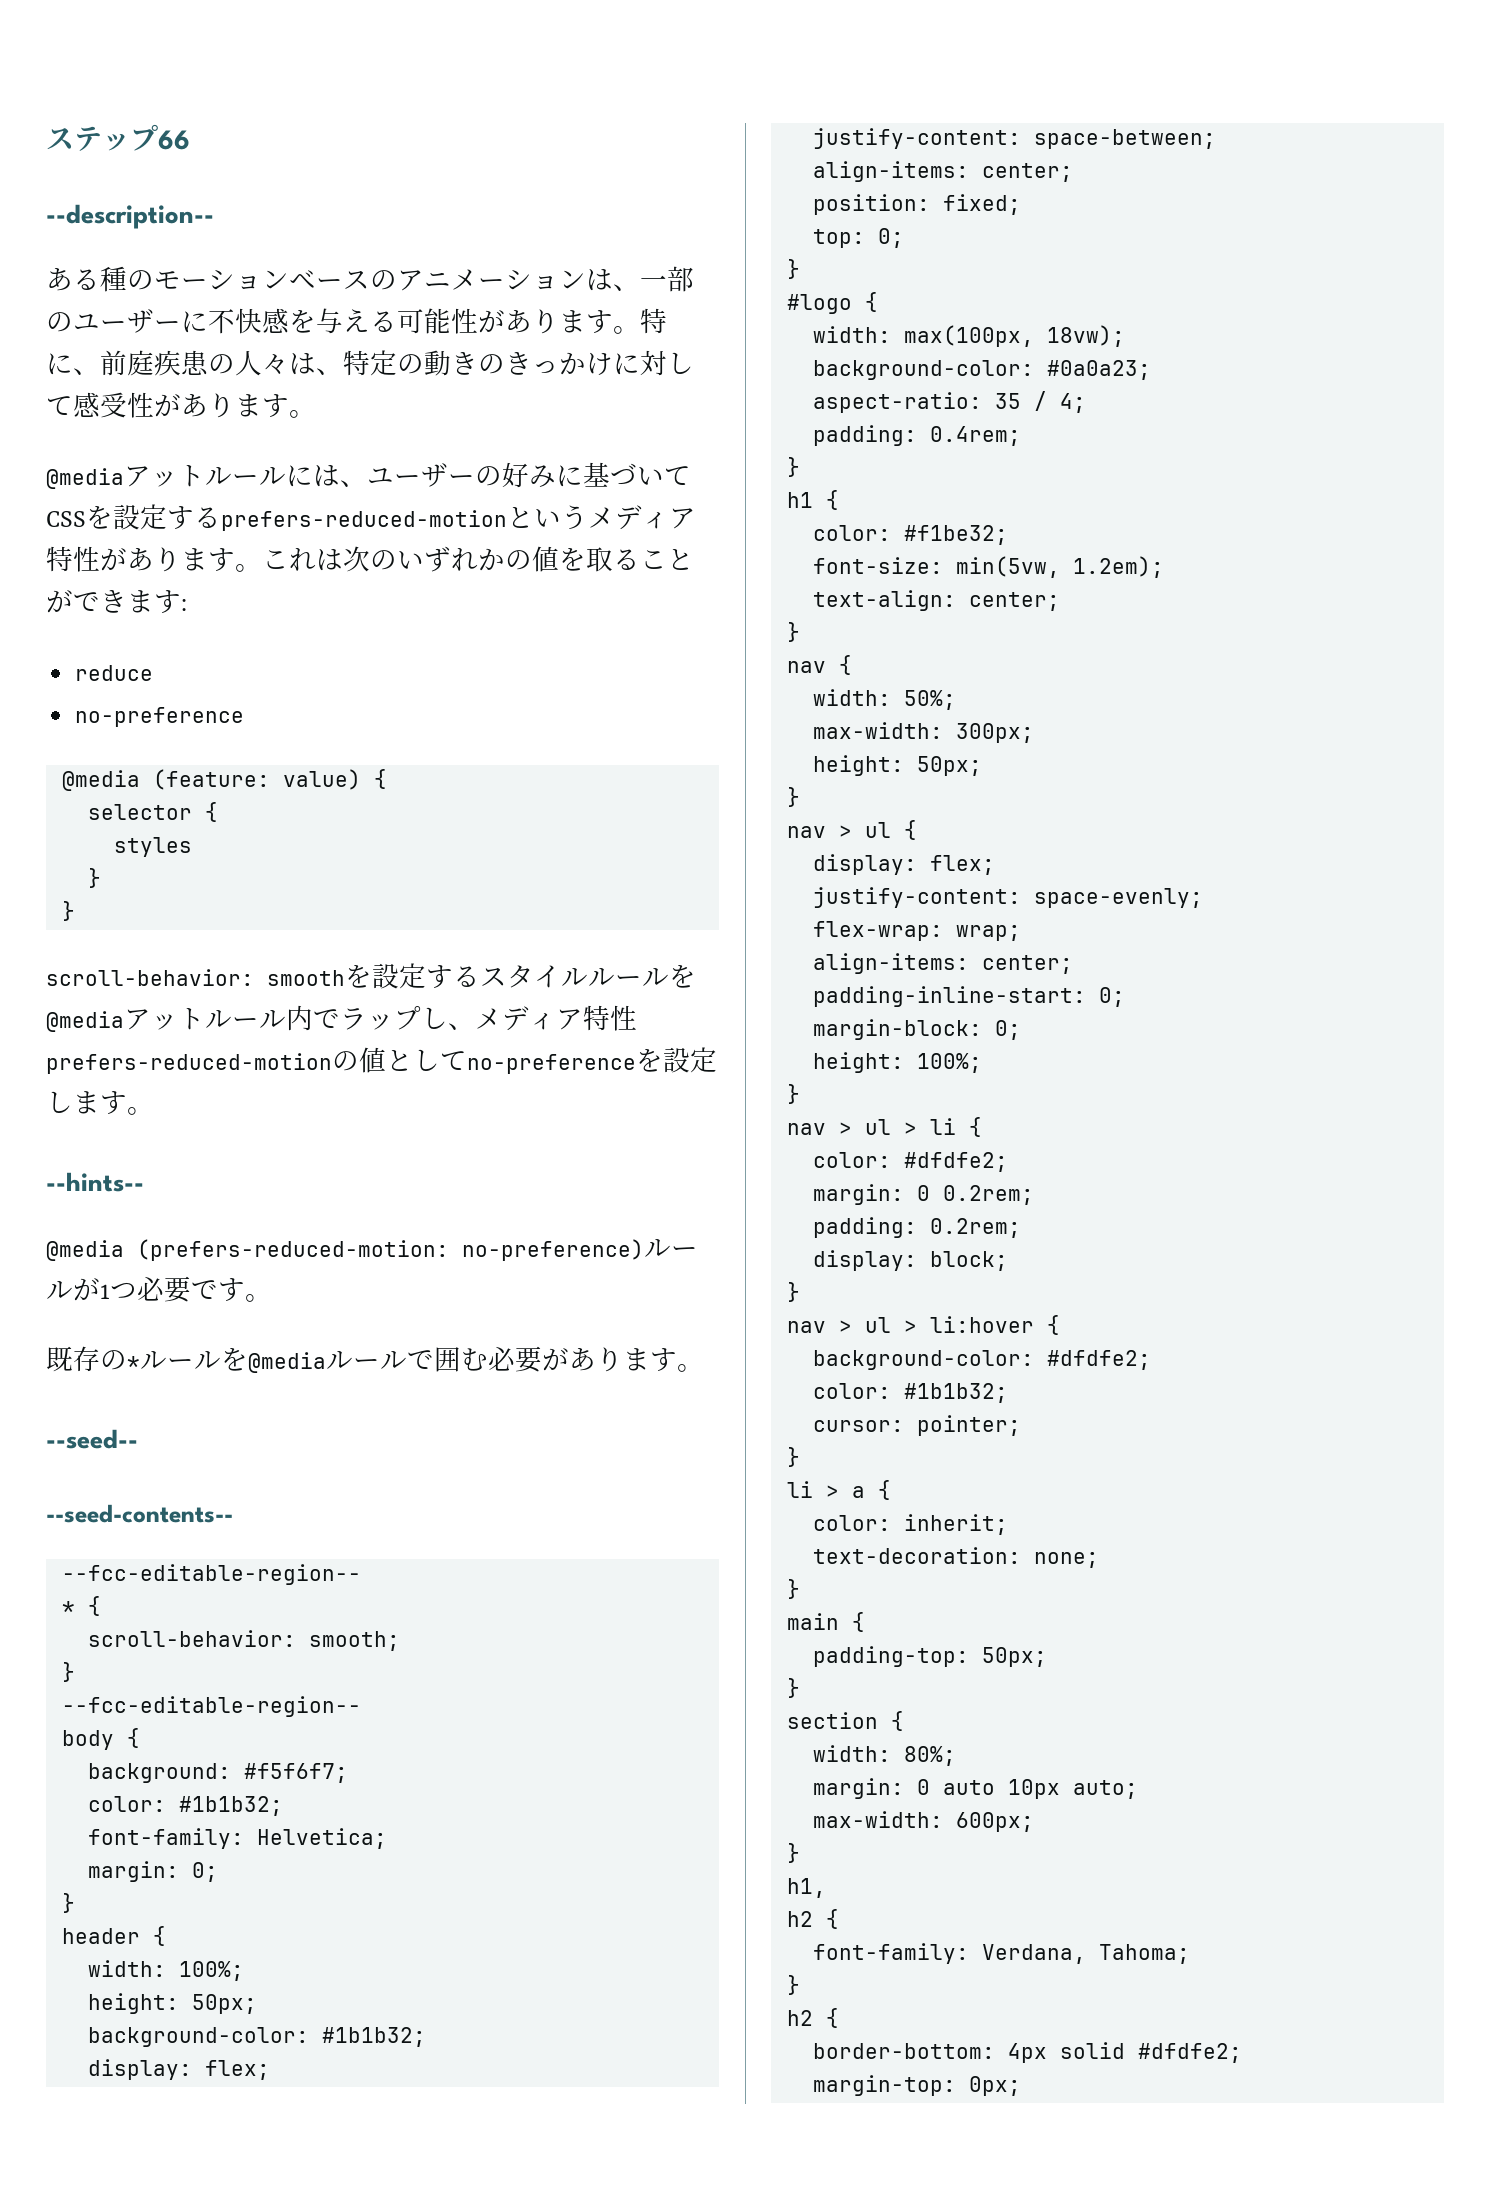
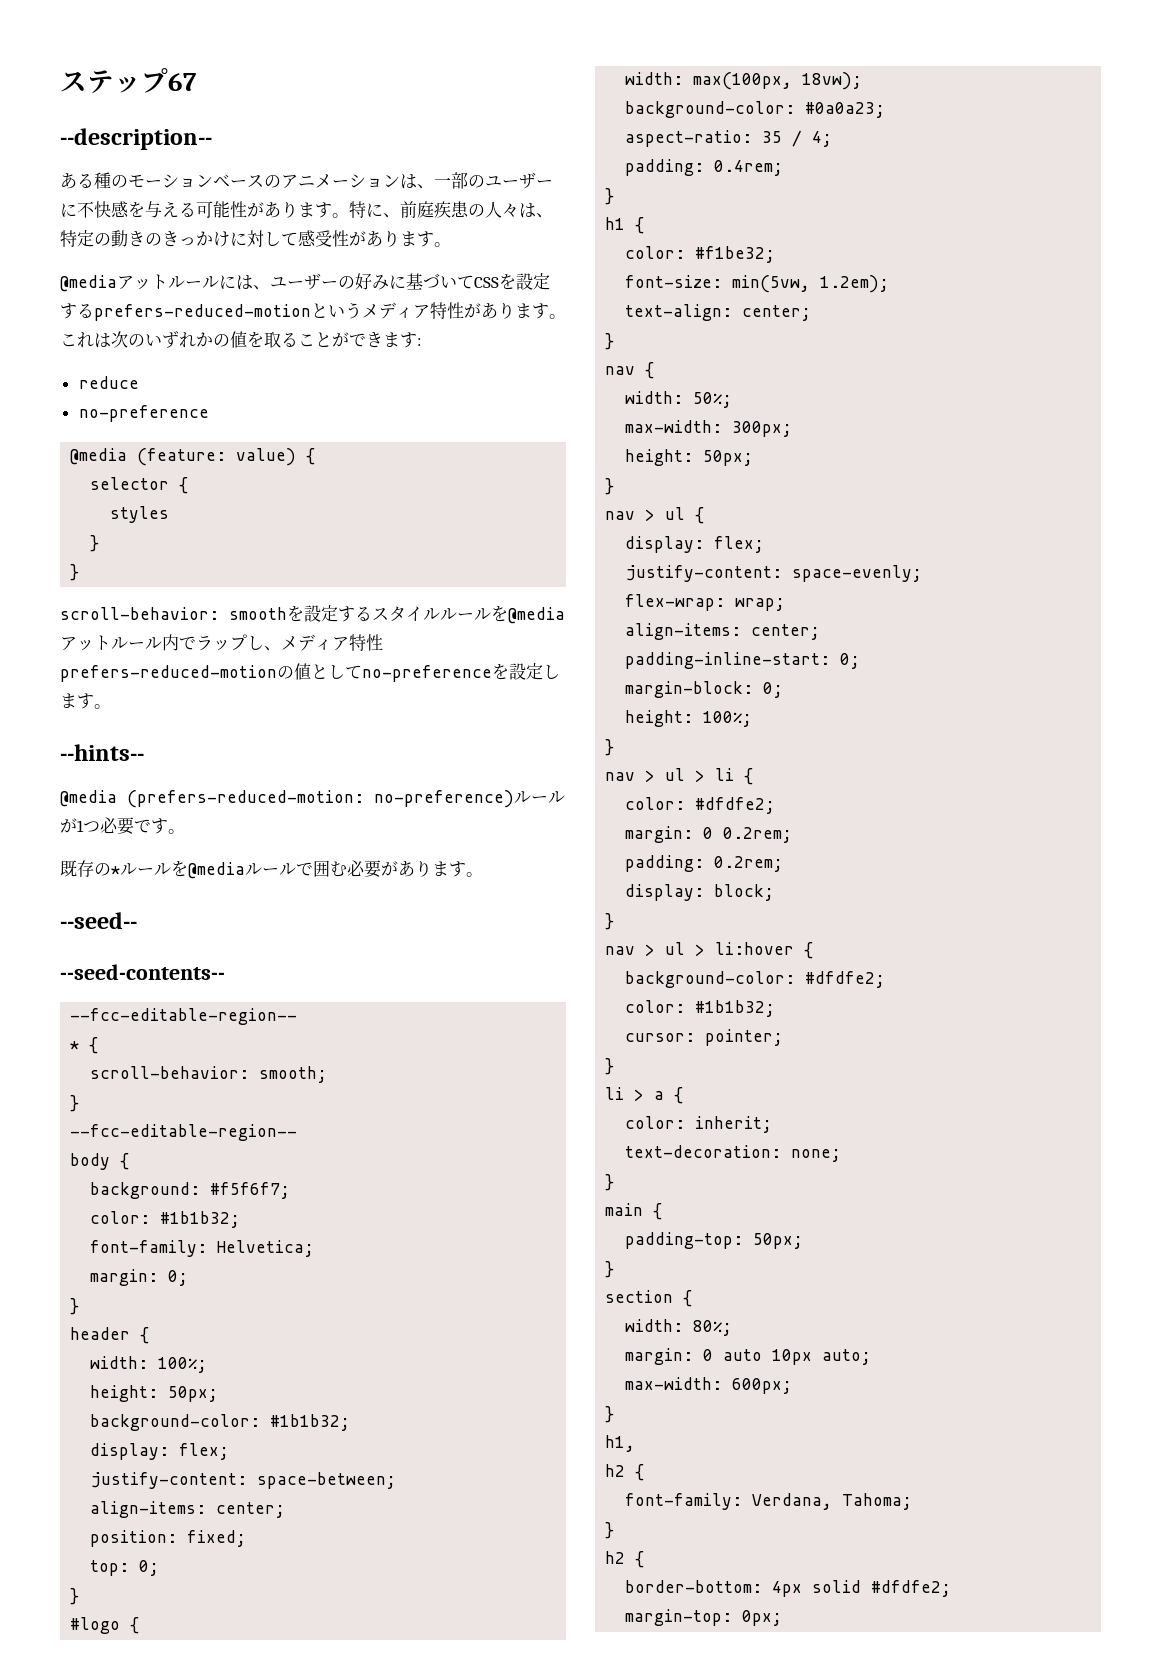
[158,130,190,150] 66 -> [168,73,197,91] 67

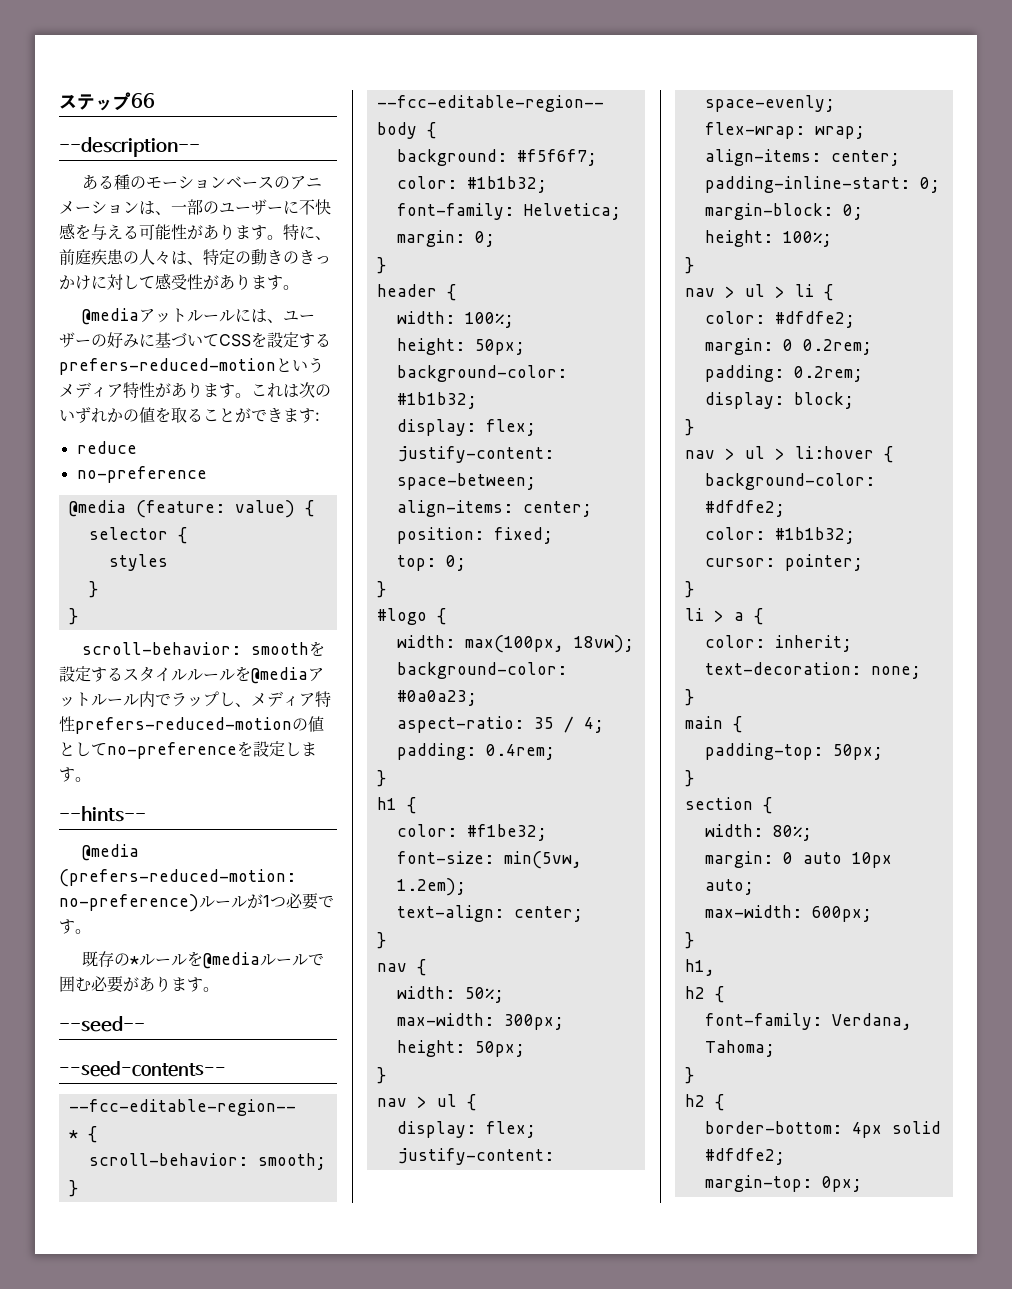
[168,73,197,91] 67 -> [131,93,155,108] 66

